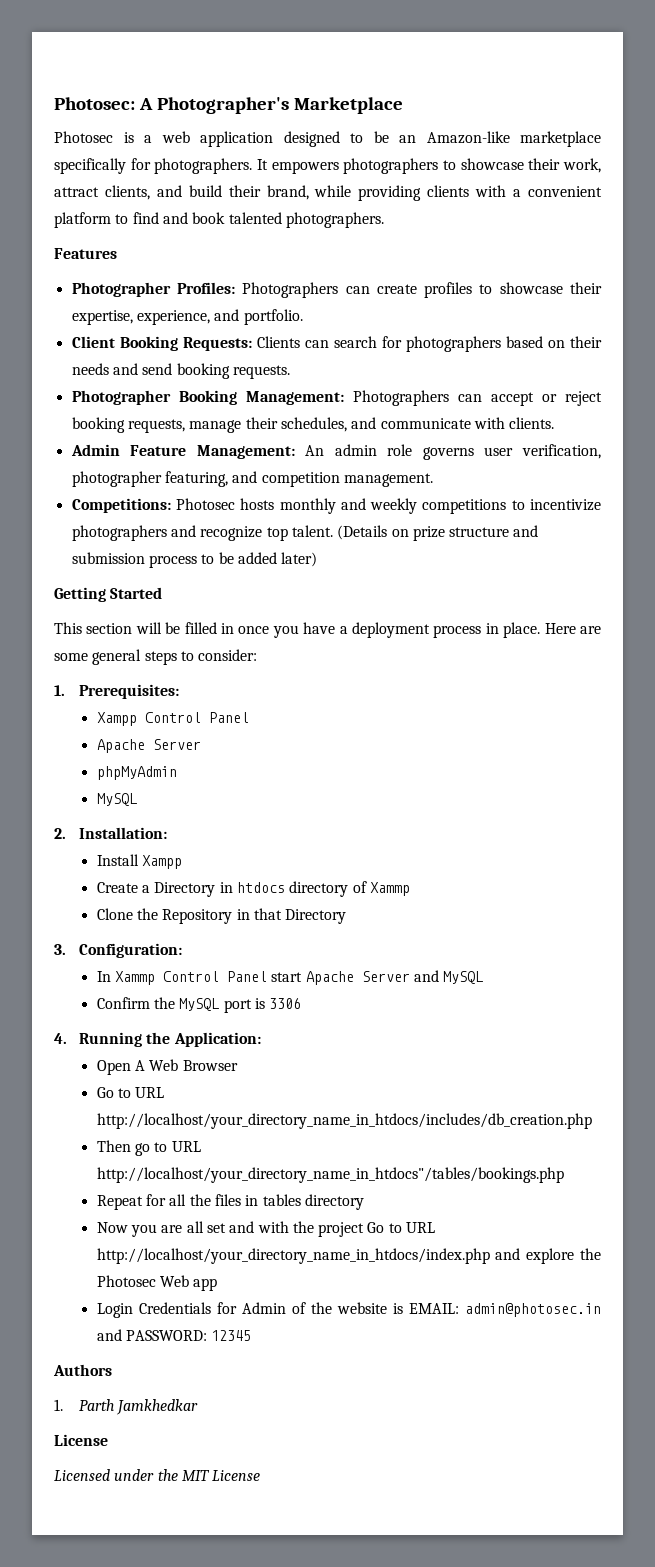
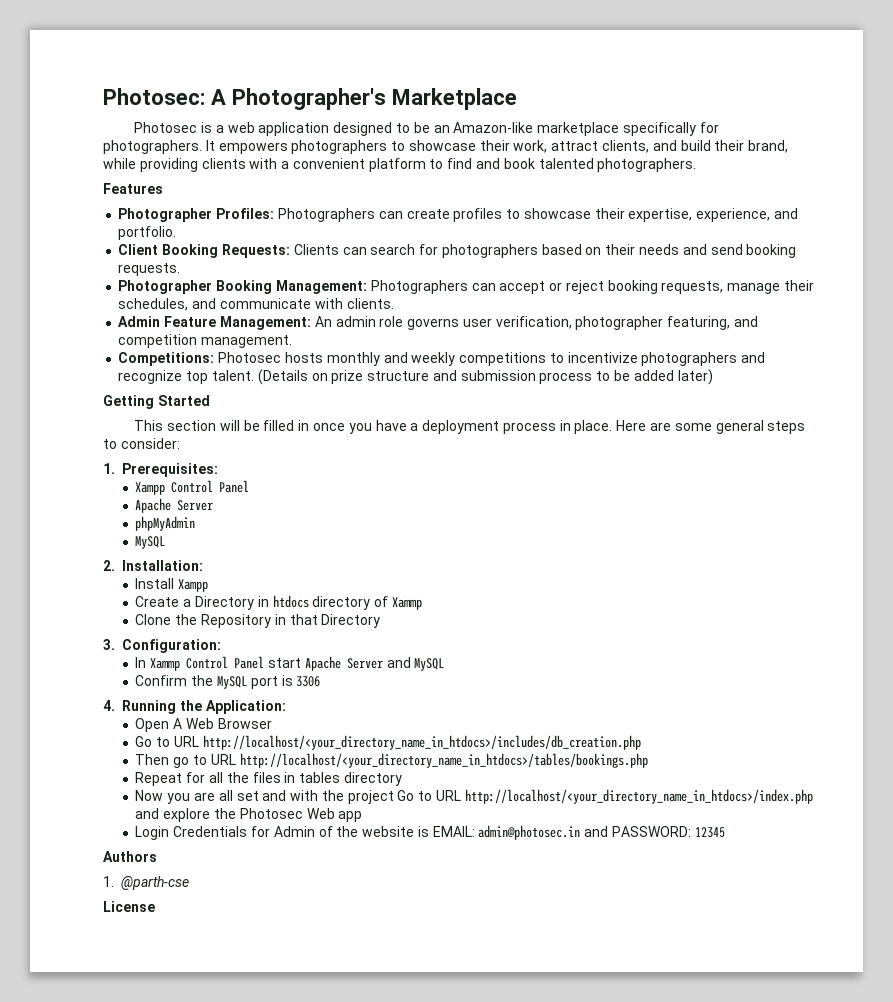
[96,1113,592,1129] http://localhost/your_directory_name_in_htdocs/includes/db_creation.php -> [202,735,641,750] http://localhost/<your_directory_name_in_htdocs>/includes/db_creation.php
[96,1167,564,1183] http://localhost/your_directory_name_in_htdocs"/tables/bookings.php -> [239,753,648,768] http://localhost/<your_directory_name_in_htdocs>/tables/bookings.php
[96,1248,490,1264] http://localhost/your_directory_name_in_htdocs/index.php -> [464,789,813,804] http://localhost/<your_directory_name_in_htdocs>/index.php
[78,1399,199,1415] [54,1434,108,1446] [54,1469,261,1481] Parth Jamkhedkar // License // Licensed under the MIT License -> [121,876,189,890] [103,901,155,912] @parth-cse // License

